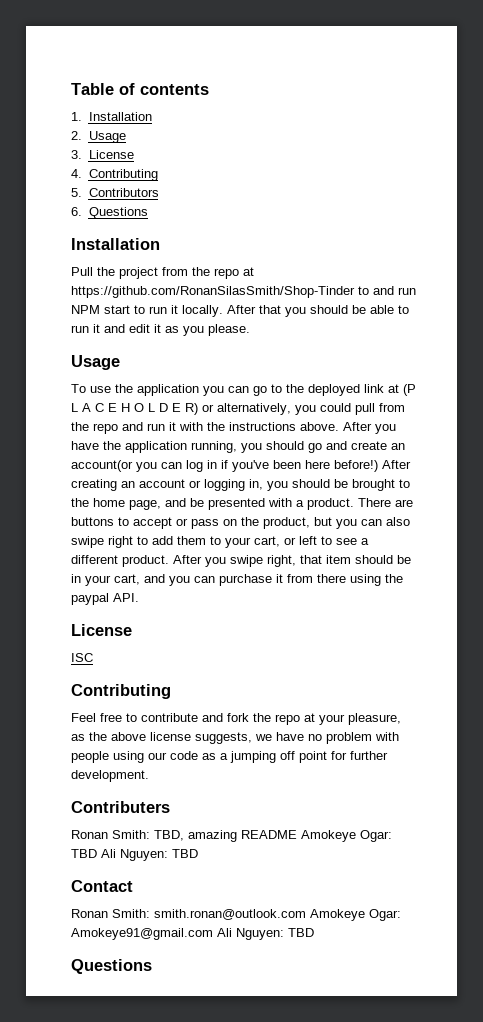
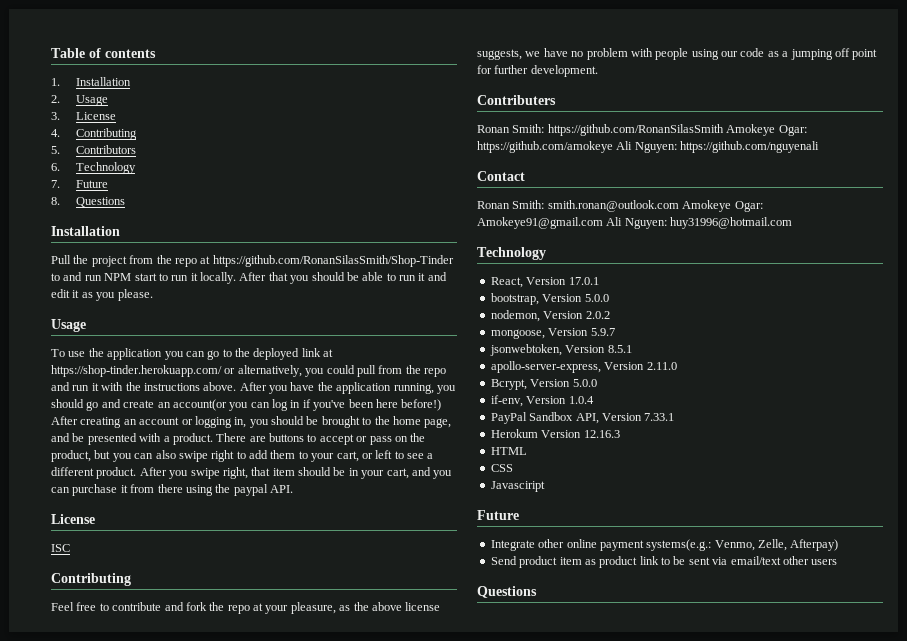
(82, 211) none -> [75,162,136,174] [51,180,108,188] [51,197,60,205] Technology // 7. Future // 8.
[403,384,416,396] [71,403,198,415] (P L A C E H O L D E R) -> [51,365,222,377] https://shop-tinder.herokuapp.com/
[154,830,392,842] [71,849,198,861] TBD, amazing README Amokeye Ogar: TBD Ali Nguyen: TBD -> [547,124,807,136] [477,141,820,153] https://github.com/RonanSilasSmith Amokeye Ogar: https://github.com/amokeye Ali Nguyen: https://github.com/nguyenali
[288,928,314,937] TBD -> [670,217,793,229] [477,247,546,260] [490,277,599,288] [490,293,609,305] [490,310,610,322] [490,328,615,339] [489,344,632,356] [490,361,677,373] [490,379,597,390] [490,395,594,407] [490,412,675,424] [490,429,620,438] [490,447,527,455] [490,464,513,472] [490,481,545,492] [477,510,519,520] [490,539,839,551] [490,556,838,568] huy31996@hotmail.com // Technology // React, Version 17.0.1 // bootstrap, Version 5.0.0 // nodemon, Version 2.0.2 // mongoose, Version 5.9.7 // jsonwebtoken, Version 8.5.1 // apollo-server-express, Version 2.11.0 // Bcrypt, Version 5.0.0 // if-env, Version 1.0.4 // PayPal Sandbox API, Version 7.33.1 // Herokum Version 12.16.3 // HTML // CSS // Javasciript // Future // Integrate other online payment systems(e.g.: Venmo, Zelle, Afterpay) // Send product item as product link to be sent via email/text other users

